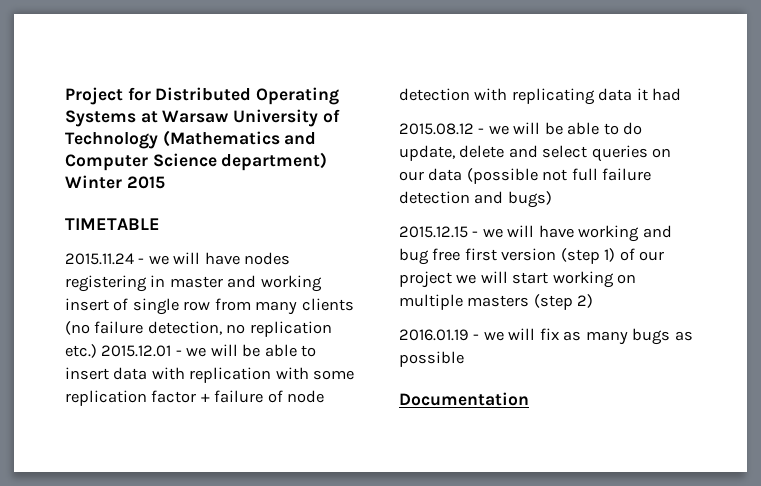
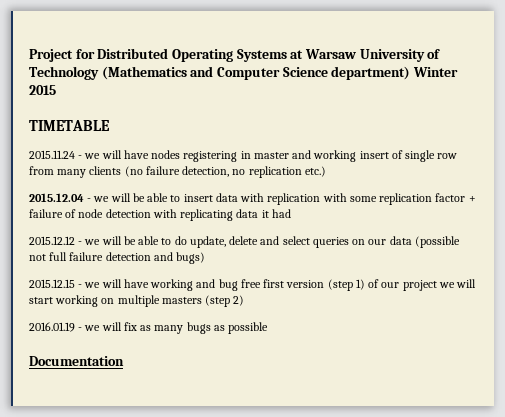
[101,345,172,357] 2015.12.01 -> [29,193,84,202] // 2015.12.04
[399,123,474,135] 2015.08.12 -> [29,236,75,245] 2015.12.12

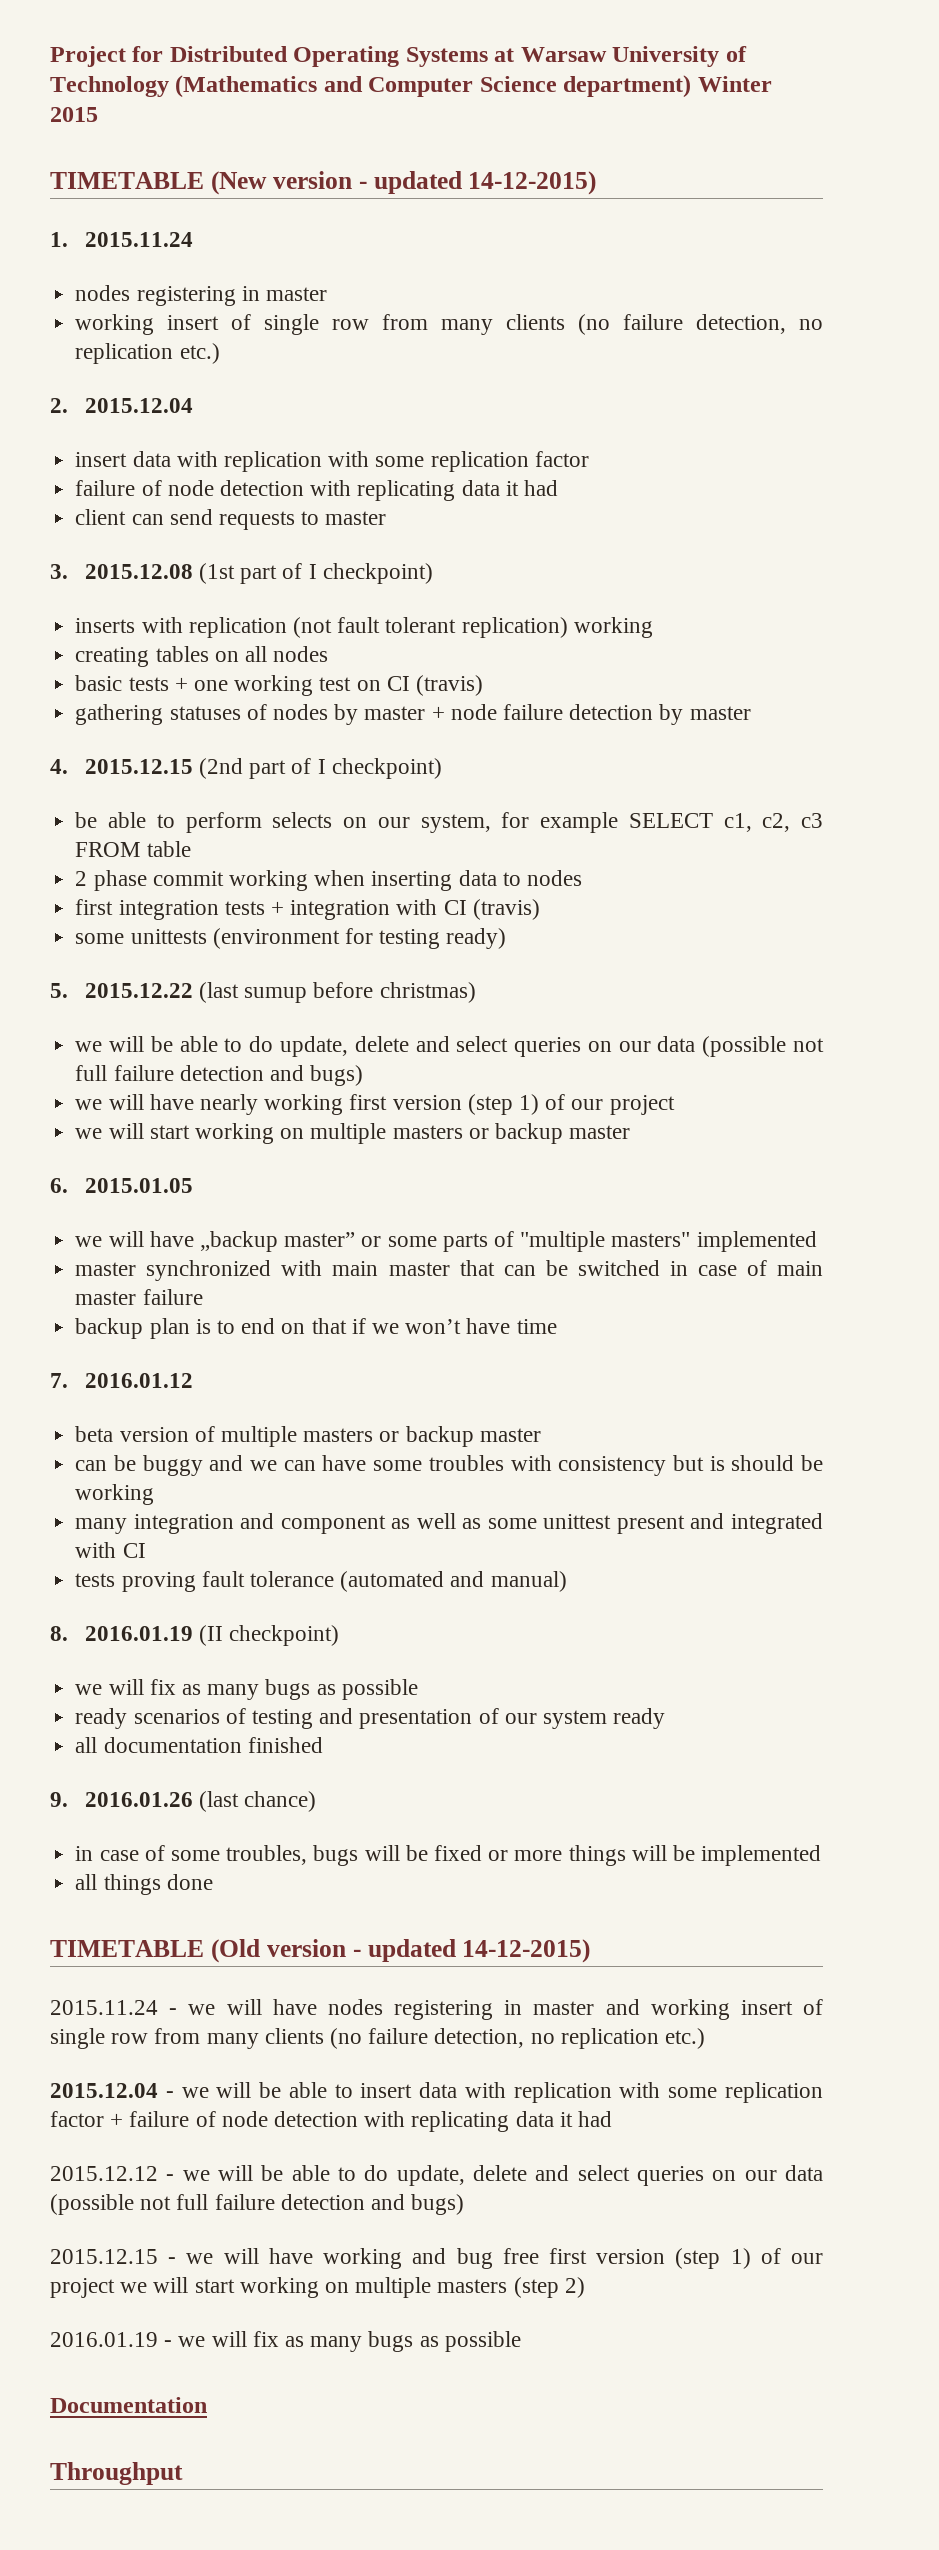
(110, 125) none -> [210,171,597,195] [50,232,193,247] [75,285,327,306] [75,314,824,335] [75,343,220,364] [50,398,193,413] [75,451,589,472] [75,480,558,501] [75,509,387,530] [50,563,433,584] [75,617,653,638] [75,646,329,667] [75,675,483,696] [75,704,751,725] [50,758,442,779] [75,812,824,833] [75,841,191,857] [75,870,582,891] [75,899,540,920] [75,928,507,949] [50,982,476,1003] [75,1036,824,1057] [75,1065,364,1086] [75,1094,675,1115] [75,1123,631,1144] [50,1178,193,1193] [75,1231,817,1252] [75,1260,824,1281] [75,1289,203,1305] [75,1318,557,1339] [50,1373,193,1388] [75,1426,541,1447] [75,1455,823,1476] [75,1484,155,1505] [75,1513,823,1534] [75,1542,146,1558] [75,1571,567,1592] [50,1625,340,1646] [75,1679,418,1700] [75,1708,666,1729] [75,1737,323,1753] [50,1791,317,1812] [75,1845,822,1866] [75,1874,213,1895] [50,1939,591,1963] (New version - updated 14-12-2015) // 1. 2015.11.24 // nodes registering in master // working insert of single row from many clients (no failure detection, no replication etc.) // 2. 2015.12.04 // insert data with replication with some replication factor // failure of node detection with replicating data it had // client can send requests to master // 3. 2015.12.08 (1st part of I checkpoint) // inserts with replication (not fault tolerant replication) working // creating tables on all nodes // basic tests + one working test on CI (travis) // gathering statuses of nodes by master + node failure detection by master // 4. 2015.12.15 (2nd part of I checkpoint) // be able to perform selects on our system, for example SELECT c1, c2, c3 FROM table // 2 phase commit working when inserting data to nodes // first integration tests + integration with CI (travis) // some unittests (environment for testing ready) // 5. 2015.12.22 (last sumup before christmas) // we will be able to do update, delete and select queries on our data (possible not full failure detection and bugs) // we will have nearly working first version (step 1) of our project // we will start working on multiple masters or backup master // 6. 2015.01.05 // we will have „backup master” or some parts of "multiple masters" implemented // master synchronized with main master that can be switched in case of main master failure // backup plan is to end on that if we won’t have time // 7. 2016.01.12 // beta version of multiple masters or backup master // can be buggy and we can have some troubles with consistency but is should be working // many integration and component as well as some unittest present and integrated with CI // tests proving fault tolerance (automated and manual) // 8. 2016.01.19 (II checkpoint) // we will fix as many bugs as possible // ready scenarios of testing and presentation of our system ready // all documentation finished // 9. 2016.01.26 (last chance) // in case of some troubles, bugs will be fixed or more things will be implemented // all things done // TIMETABLE (Old version - updated 14-12-2015)
(124, 361) none -> [50,2462,183,2485] // Throughput

